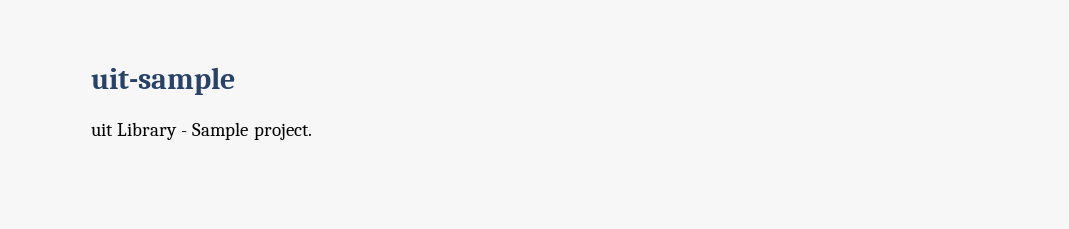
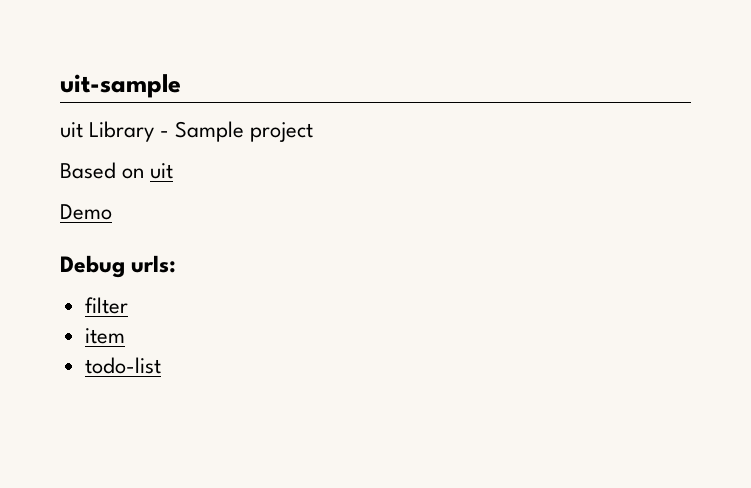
[253,123,312,140] project. -> [250,122,314,142] [60,162,174,179] [60,204,112,220] [60,255,177,278] [84,297,128,314] [84,328,125,344] [84,357,161,374] project // Based on uit // Demo // Debug urls: // filter // item // todo-list

